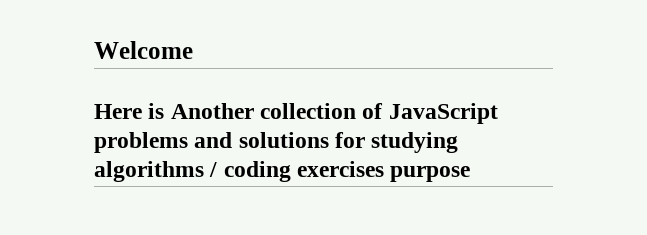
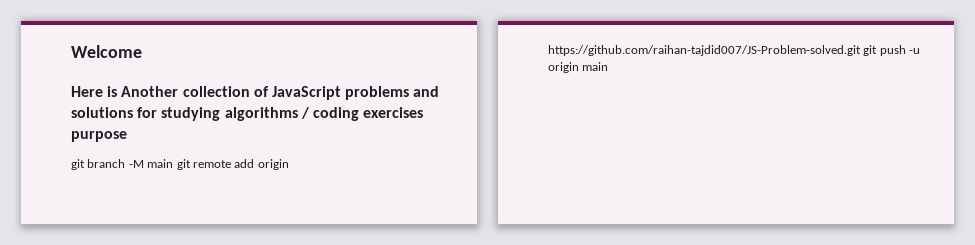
(471, 174) none -> [71,159,289,170] [548,45,921,56] [548,62,609,73] // git branch -M main git remote add origin https://github.com/raihan-tajdid007/JS-Problem-solved.git git push -u origin main

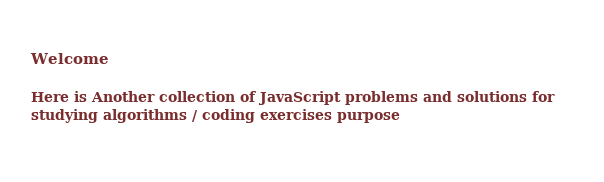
[71,159,289,170] [548,45,921,56] [548,62,609,73] // git branch -M main git remote add origin https://github.com/raihan-tajdid007/JS-Problem-solved.git git push -u origin main -> (400, 117) none

